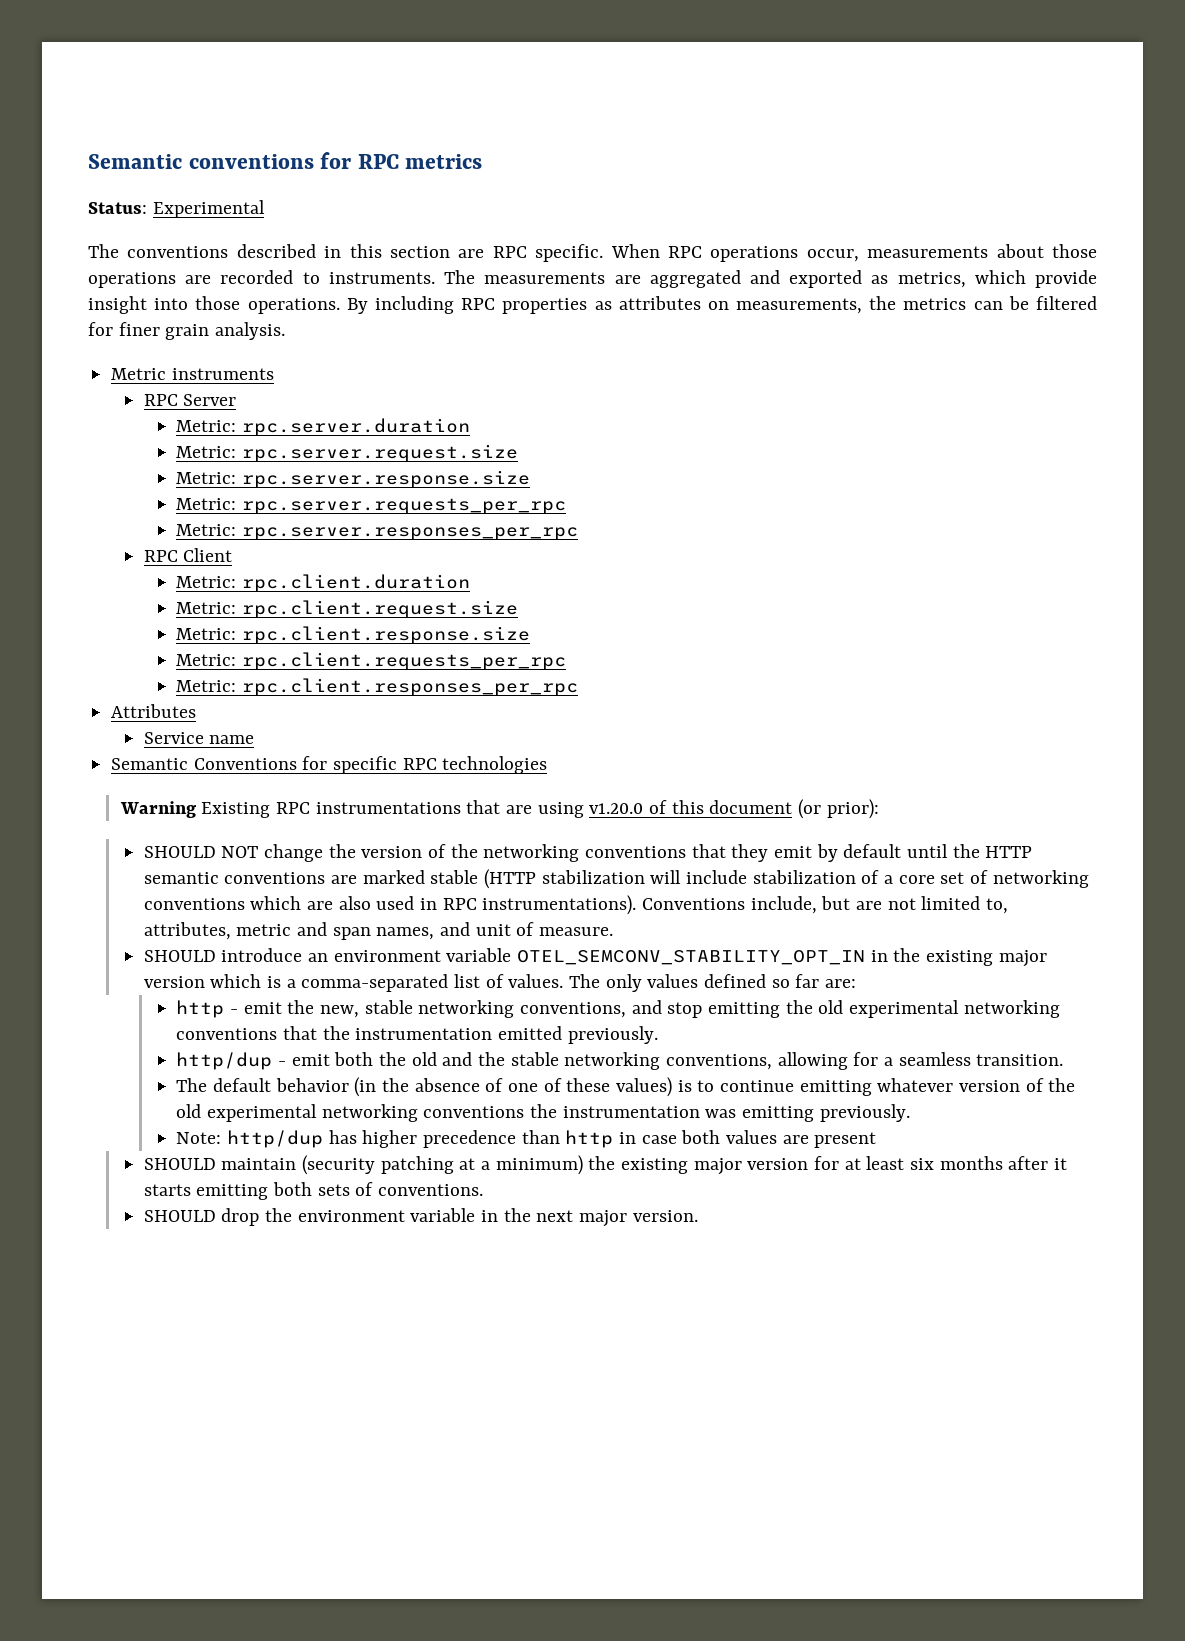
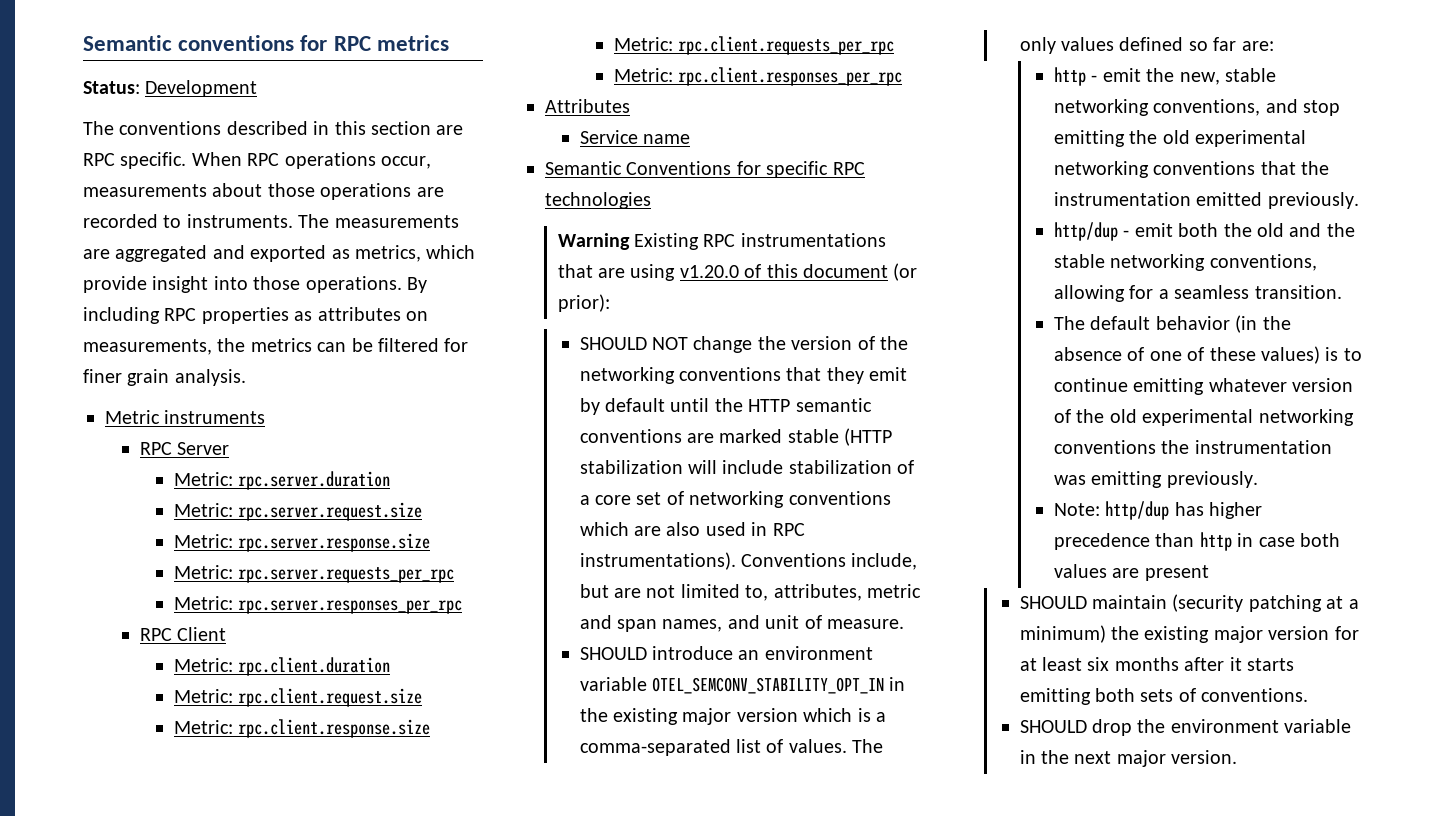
[152,200,265,218] Experimental -> [145,80,258,97] Development

